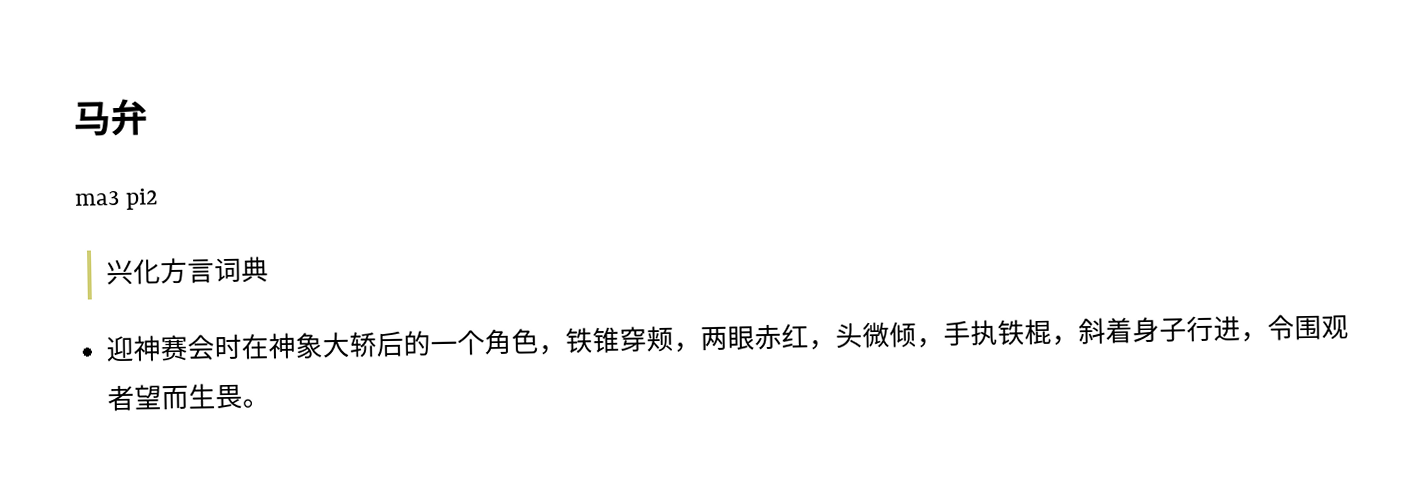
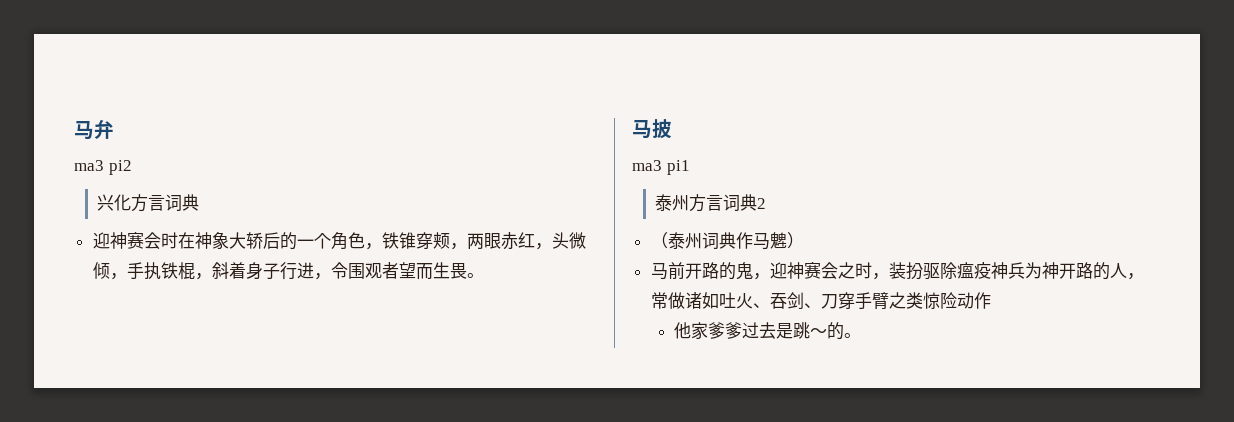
(271, 403) none -> [632,119,672,139] [632,160,690,175] [655,194,767,212] [650,232,804,250] [650,261,1144,280] [650,292,991,310] [673,322,861,340] // 马披 // ma3 pi1 // 泰州方言词典2 // （泰州词典作马䰦） // 马前开路的鬼，迎神赛会之时，装扮驱除瘟疫神兵为神开路的人，常做诸如吐火、吞剑、刀穿手臂之类惊险动作 // 他家爹爹过去是跳～的。

